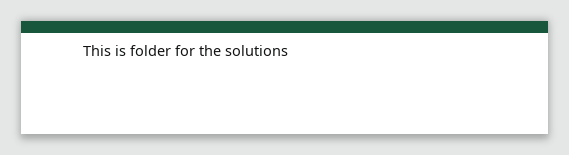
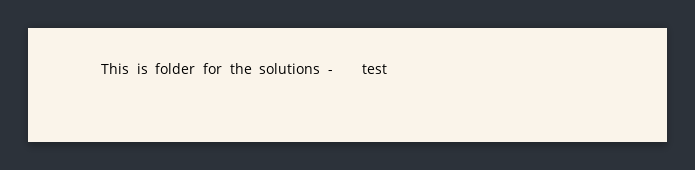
(288, 50) none -> [328,64,387,74] - test

